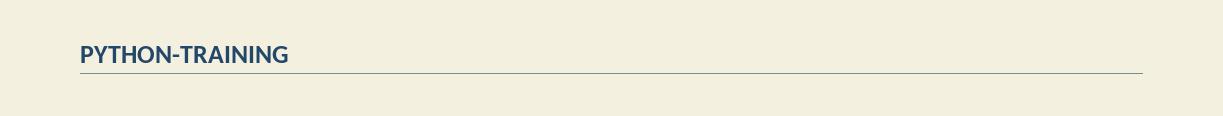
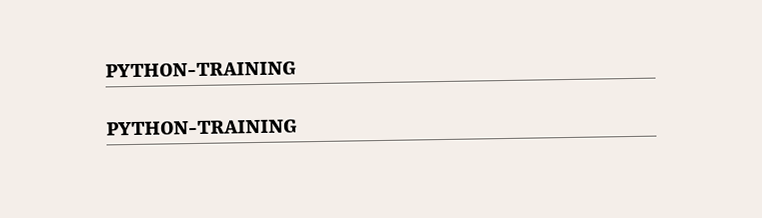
[80,46,289,63] PYTHON-TRAINING -> [105,61,296,78] [106,119,297,136] PYTHON-TRAINING // PYTHON-TRAINING

